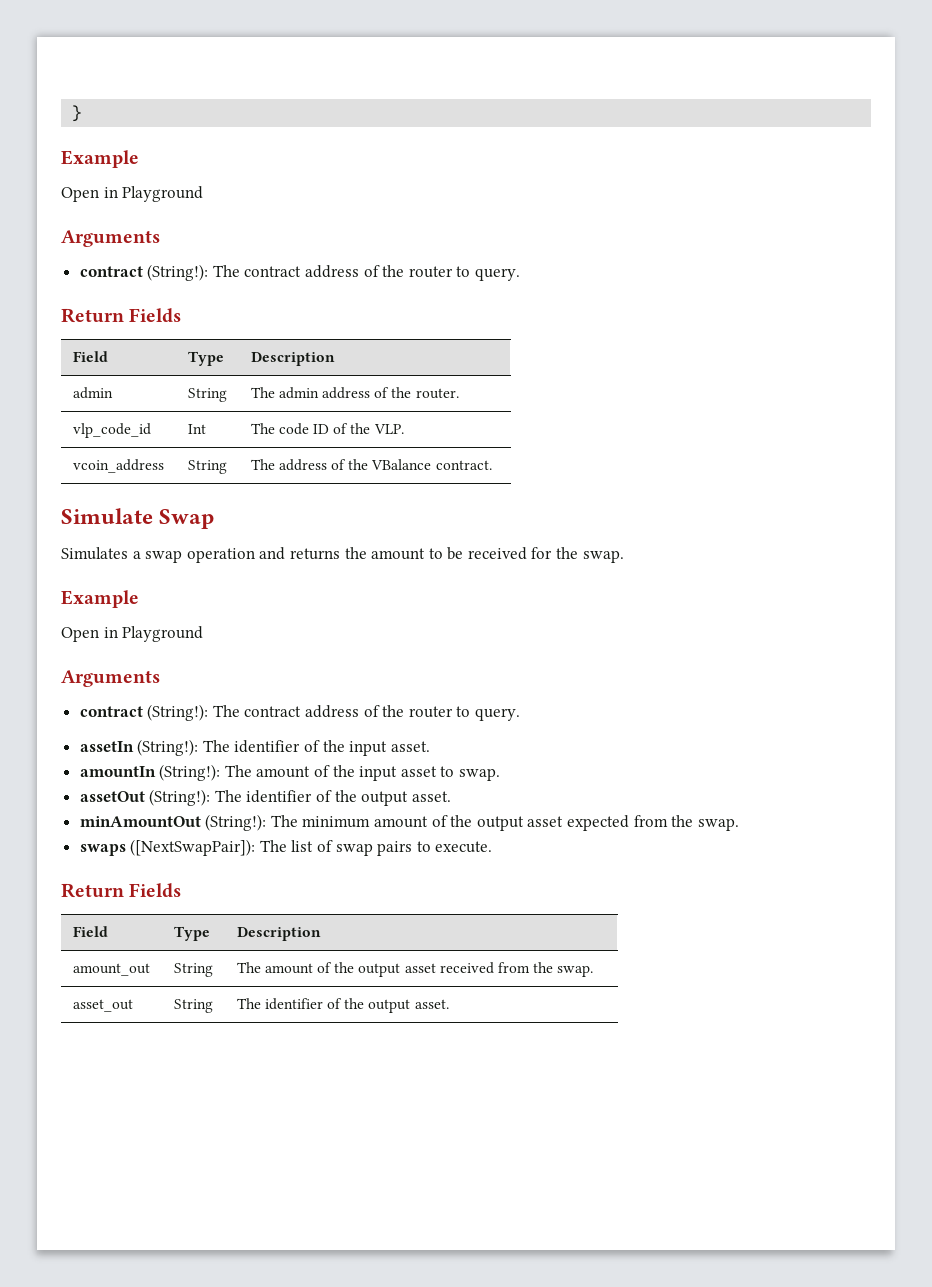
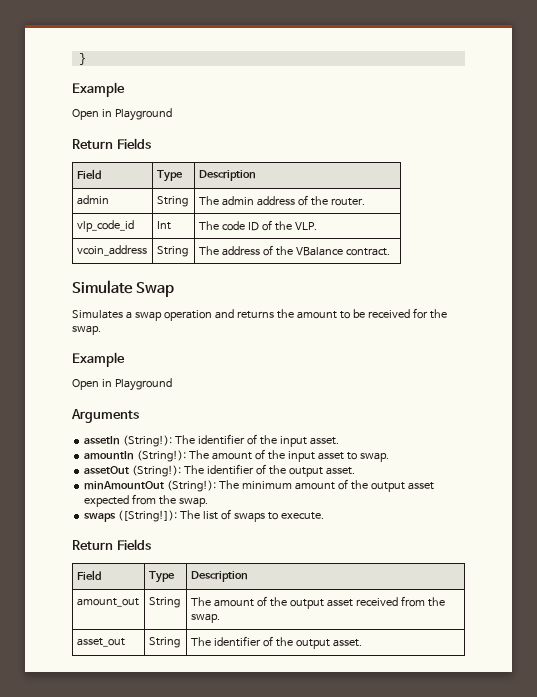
[61,230,160,247] [79,264,521,281] // Arguments // contract (String!): The contract address of the router to query. -> (172, 114) none
[79,704,521,721] // contract (String!): The contract address of the router to query. -> (139, 416) none
[130,839,256,856] ([NextSwapPair]): -> [118,510,178,522] ([String!]):
[335,841,413,856] swap pairs -> [233,512,265,522] swaps

